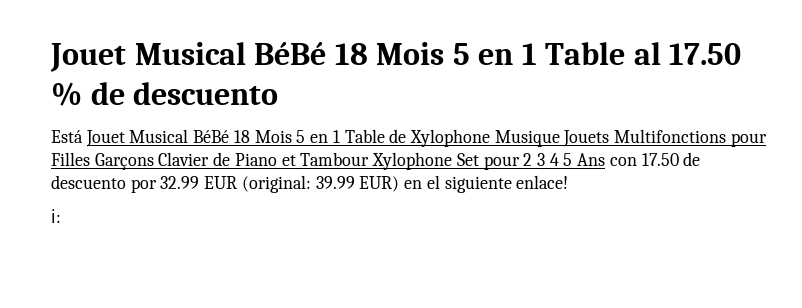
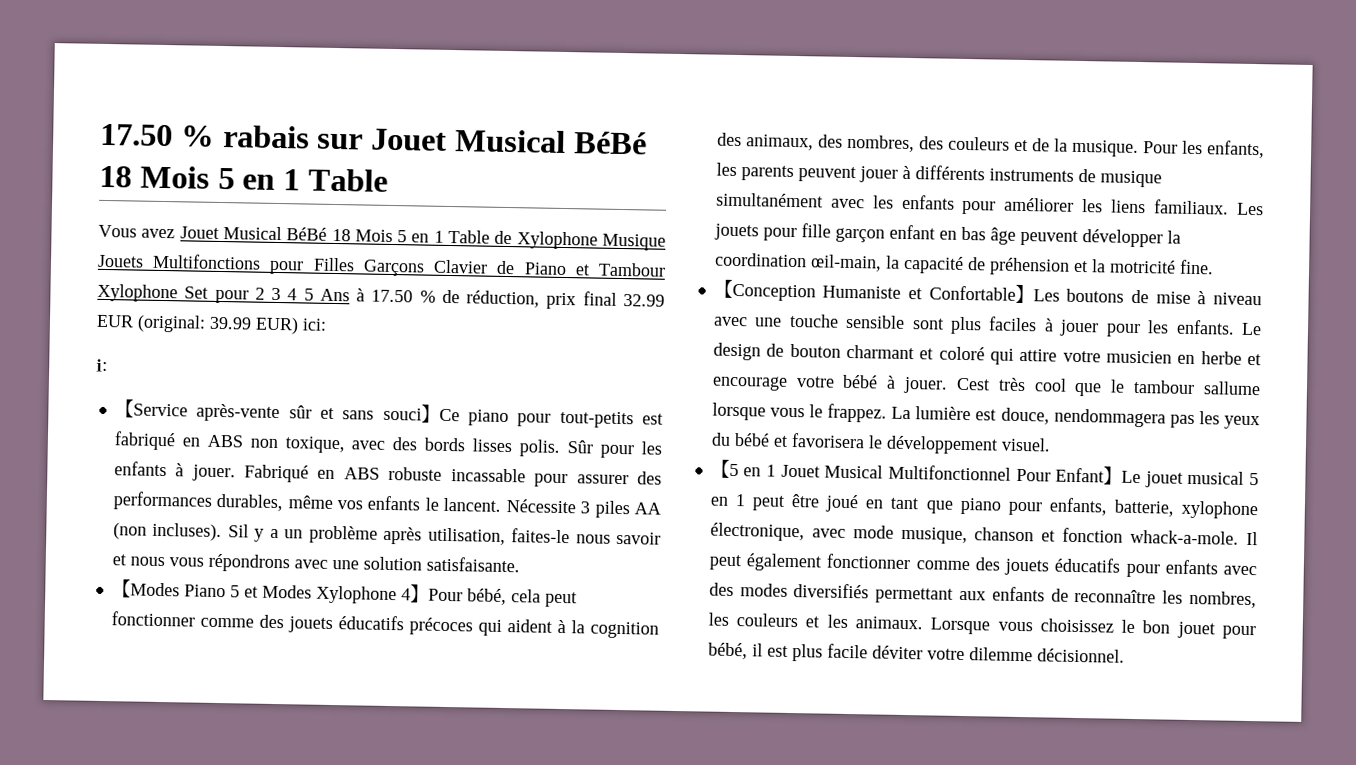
[50,42,742,72] [51,82,279,106] [51,130,83,143] Jouet Musical BéBé 18 Mois 5 en 1 Table al 17.50 % de descuento // Está -> [100,123,647,155] [99,165,388,192] [98,224,176,239] 17.50 % rabais sur Jouet Musical BéBé 18 Mois 5 en 1 Table // Vous avez
[609,152,701,166] [51,175,157,193] con 17.50 de descuento por -> [356,288,617,310] à 17.50 % de réduction, prix final
[404,175,569,193] [51,209,61,223] en el siguiente enlace! // ℹ: -> [302,318,327,331] [96,358,108,373] [114,399,663,429] [113,431,662,459] [113,461,663,488] [112,491,662,519] [112,522,662,546] [111,553,520,573] [111,579,577,608] [110,611,659,639] [716,132,1265,159] [715,162,1162,188] [715,192,1264,216] [713,223,1181,248] [714,252,1214,276] [713,279,1262,306] [712,313,1262,338] [712,342,1261,366] [711,374,1261,397] [711,402,1260,430] [710,432,1051,455] [710,459,1259,488] [709,494,1259,520] [709,522,1258,546] [708,553,1257,578] [708,582,1257,609] [707,612,1256,640] [707,642,1125,663] ici: // ℹ: // 【Service après-vente sûr et sans souci】Ce piano pour tout-petits est fabriqué en ABS non toxique, avec des bords lisses polis. Sûr pour les enfants à jouer. Fabriqué en ABS robuste incassable pour assurer des performances durables, même vos enfants le lancent. Nécessite 3 piles AA (non incluses). Sil y a un problème après utilisation, faites-le nous savoir et nous vous répondrons avec une solution satisfaisante. // 【Modes Piano 5 et Modes Xylophone 4】Pour bébé, cela peut fonctionner comme des jouets éducatifs précoces qui aident à la cognition des animaux, des nombres, des couleurs et de la musique. Pour les enfants, les parents peuvent jouer à différents instruments de musique simultanément avec les enfants pour améliorer les liens familiaux. Les jouets pour fille garçon enfant en bas âge peuvent développer la coordination œil-main, la capacité de préhension et la motricité fine. // 【Conception Humaniste et Confortable】Les boutons de mise à niveau avec une touche sensible sont plus faciles à jouer pour les enfants. Le design de bouton charmant et coloré qui attire votre musicien en herbe et encourage votre bébé à jouer. Cest très cool que le tambour sallume lorsque vous le frappez. La lumière est douce, nendommagera pas les yeux du bébé et favorisera le développement visuel. // 【5 en 1 Jouet Musical Multifonctionnel Pour Enfant】Le jouet musical 5 en 1 peut être joué en tant que piano pour enfants, batterie, xylophone électronique, avec mode musique, chanson et fonction whack-a-mole. Il peut également fonctionner comme des jouets éducatifs pour enfants avec des modes diversifiés permettant aux enfants de reconnaître les nombres, les couleurs et les animaux. Lorsque vous choisissez le bon jouet pour bébé, il est plus facile déviter votre dilemme décisionnel.

